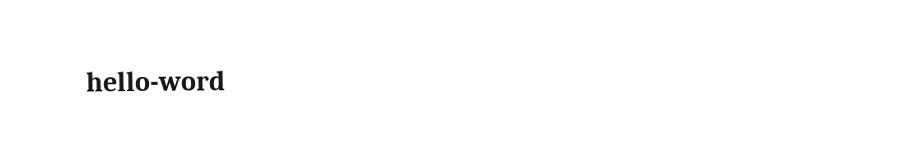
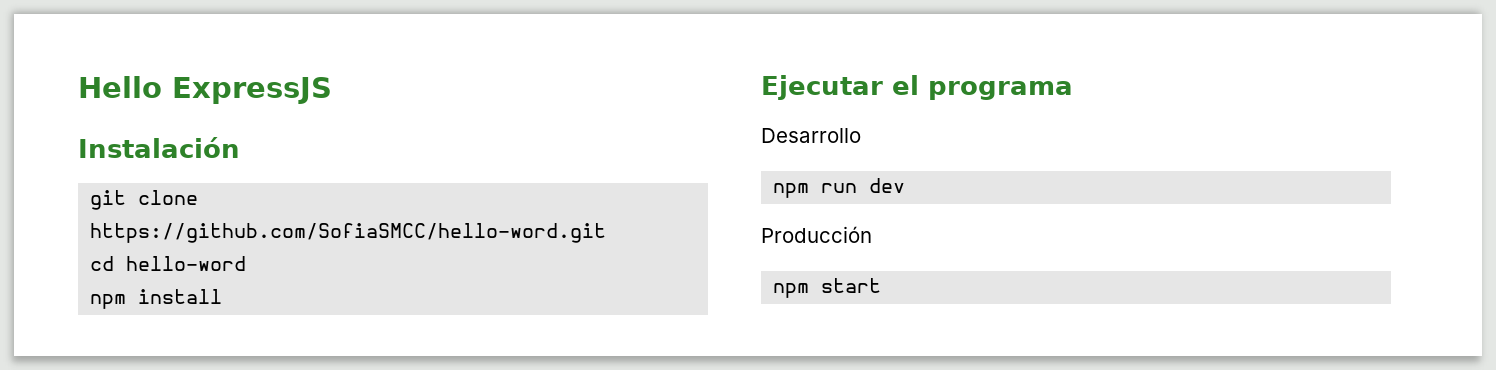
[85,70,226,92] hello-word -> [78,76,332,104] [78,137,240,158] [90,190,199,210] [90,223,607,243] [90,256,247,271] [90,289,223,309] [761,75,1073,100] [761,128,861,143] [773,178,906,198] [761,226,872,243] [773,278,882,298] Hello ExpressJS // Instalación // git clone https://github.com/SofiaSMCC/hello-word.git // cd hello-word // npm install // Ejecutar el programa // Desarrollo // npm run dev // Producción // npm start

